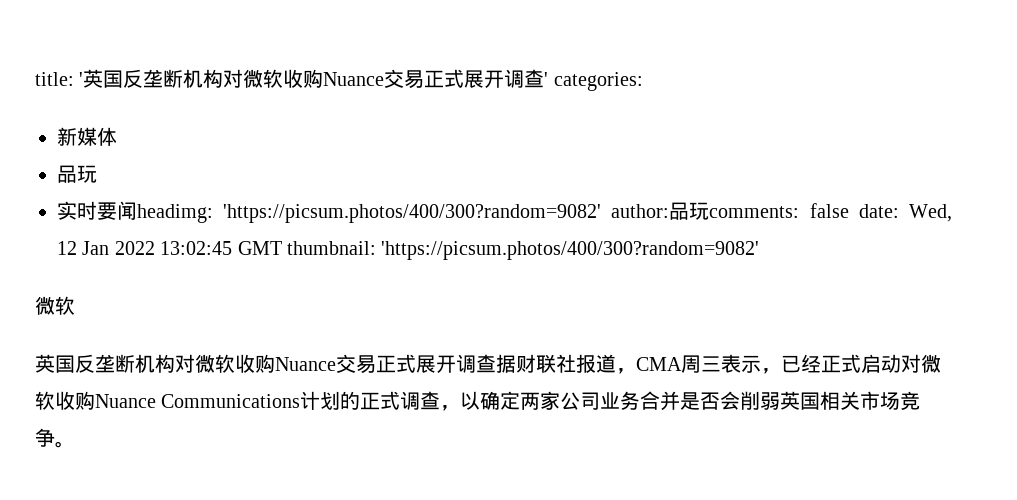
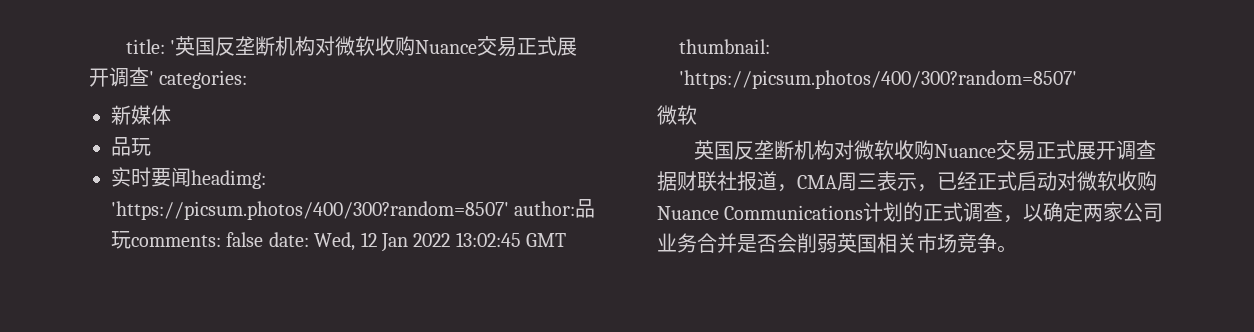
[223,204,602,223] 'https://picsum.photos/400/300?random=9082' -> [111,201,509,220] 'https://picsum.photos/400/300?random=8507'
[381,241,760,260] 'https://picsum.photos/400/300?random=9082' -> [679,70,1077,89] 'https://picsum.photos/400/300?random=8507'

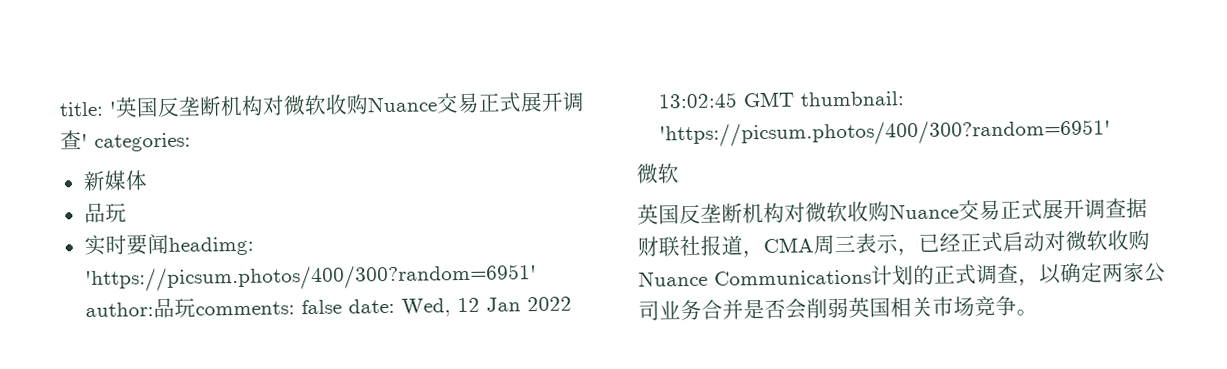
[111,201,509,220] 'https://picsum.photos/400/300?random=8507' -> [84,263,537,293] 'https://picsum.photos/400/300?random=6951'
[679,70,1077,89] 'https://picsum.photos/400/300?random=8507' -> [658,118,1111,148] 'https://picsum.photos/400/300?random=6951'

